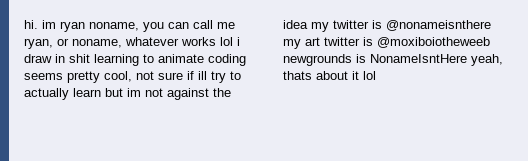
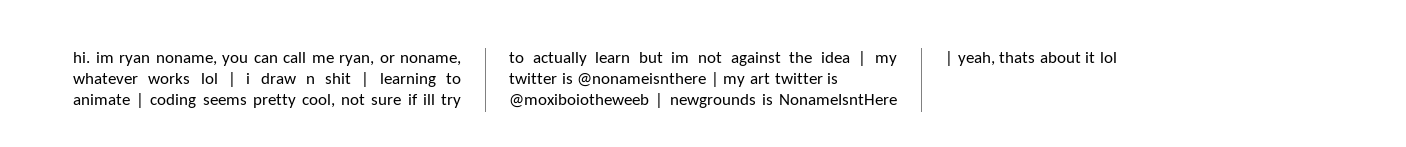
(233, 41) none -> [227,72,236,87] |
[55,54,90,63] in shit -> [305,72,370,87] n shit |
(204, 58) none -> [136,93,145,108] |
(308, 24) none -> [858,51,867,66] |
(491, 25) none -> [710,72,719,87] |
(490, 42) none -> [655,93,664,108] |
(467, 58) none -> [945,51,953,66] |

